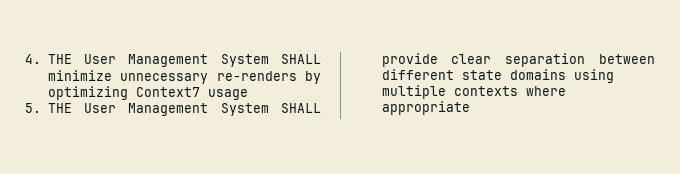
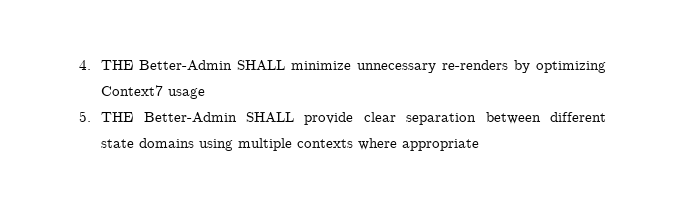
[83,54,269,67] User Management System -> [139,60,233,71] Better-Admin
[83,103,269,116] User Management System -> [143,112,237,123] Better-Admin

